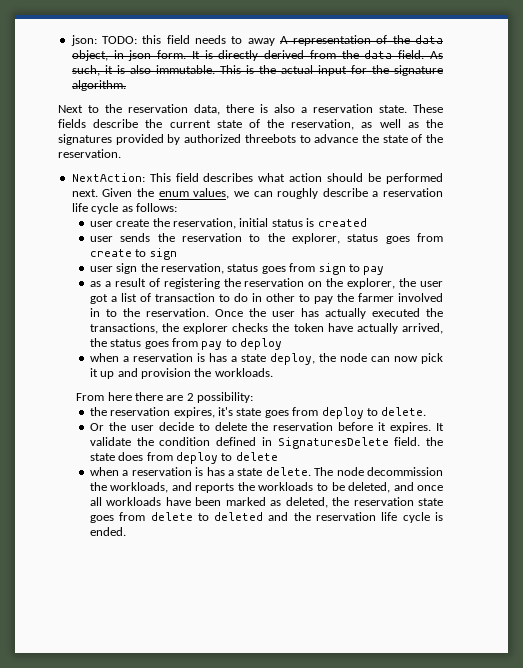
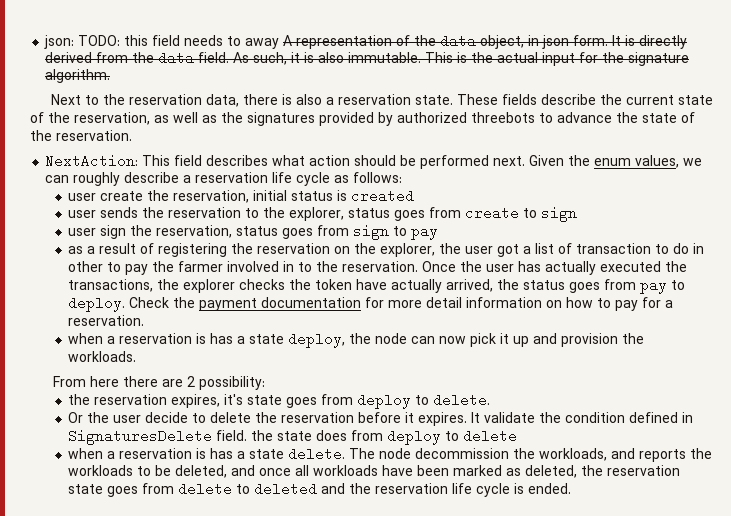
[240,338,283,350] deploy -> [68,296,674,312] [68,315,145,326] deploy. Check the payment documentation for more detail information on how to pay for a reservation.

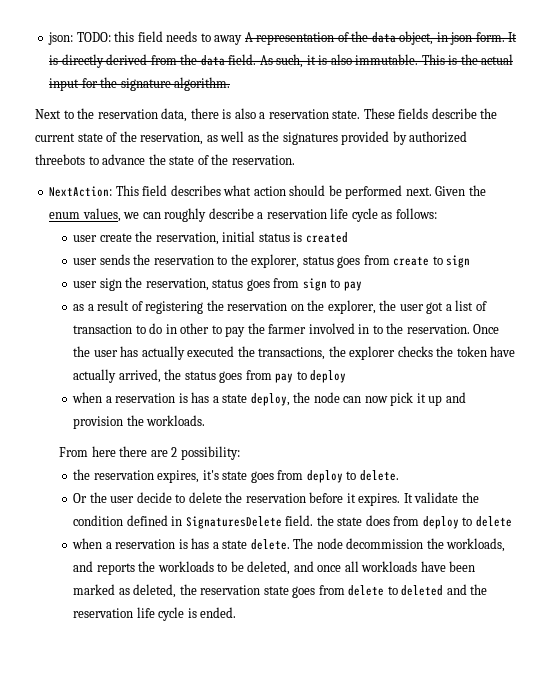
[68,296,674,312] [68,315,145,326] deploy. Check the payment documentation for more detail information on how to pay for a reservation. -> [310,370,347,383] deploy

